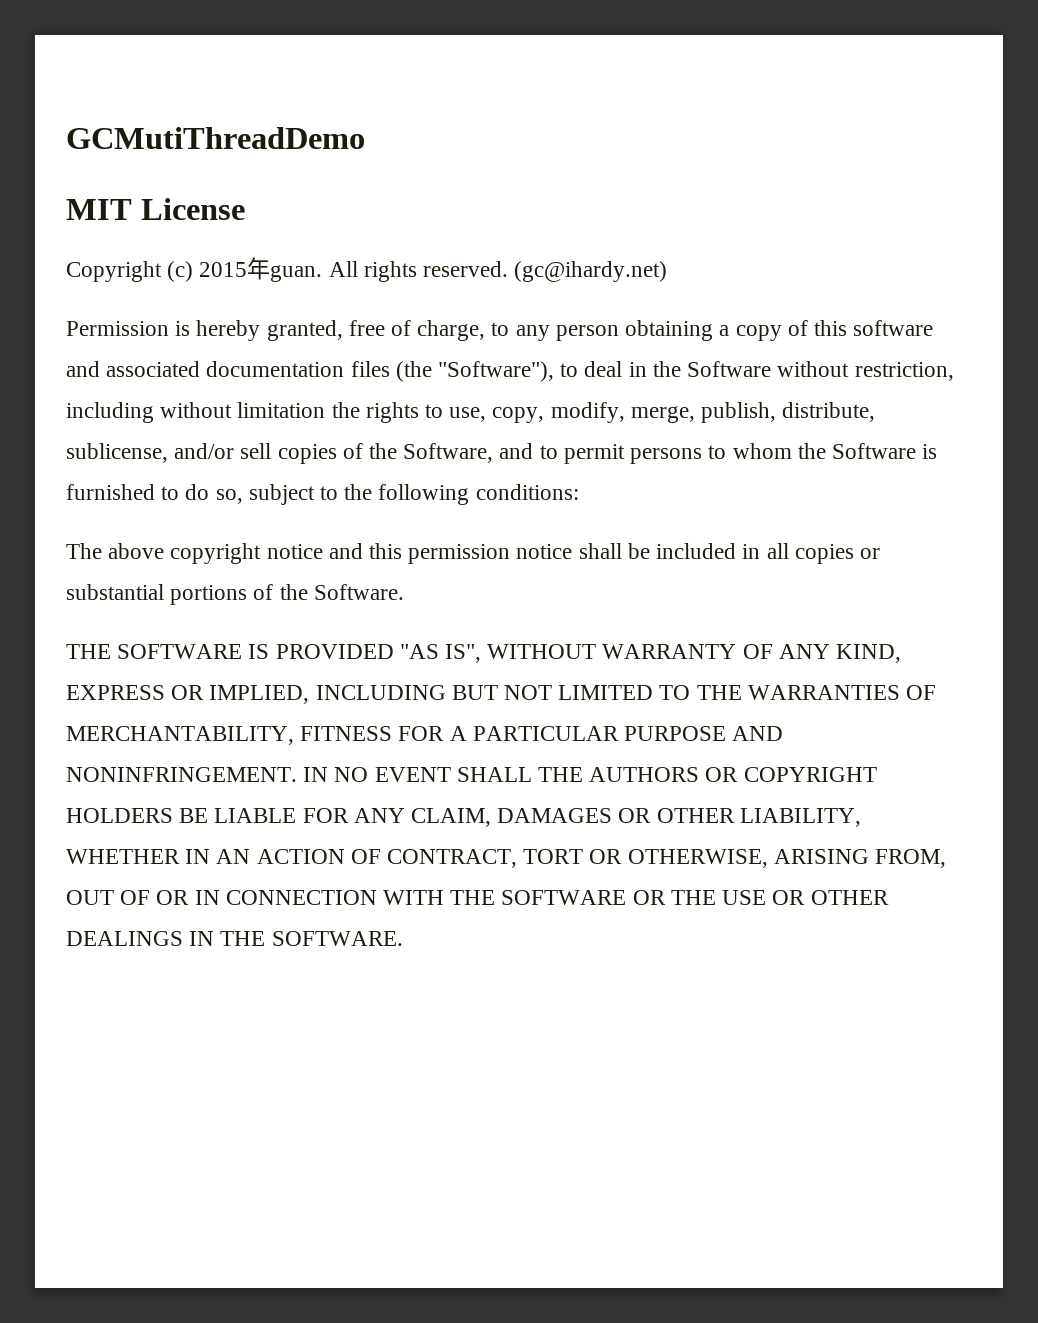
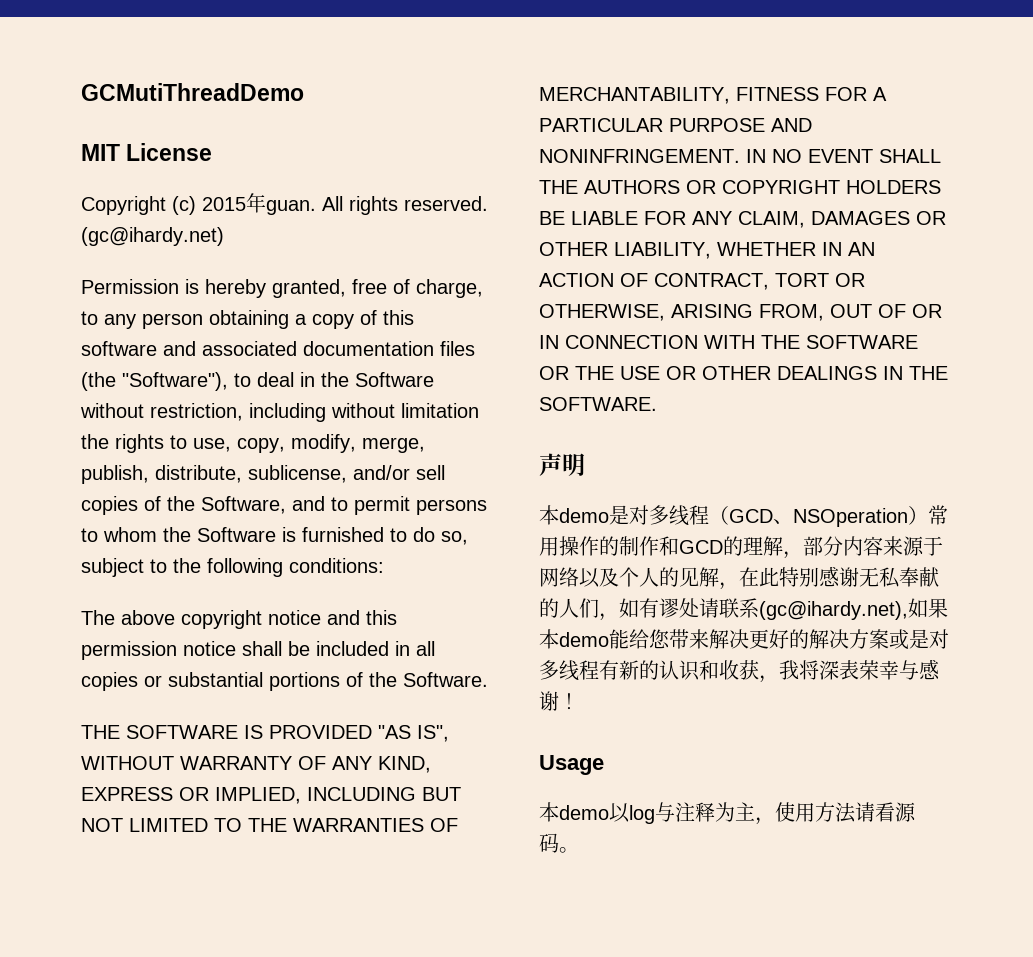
(403, 938) none -> [539,453,585,476] [539,505,948,527] [539,536,943,559] [539,566,939,590] [539,598,948,621] [539,629,949,650] [539,659,940,683] [539,691,579,711] [539,755,604,775] [539,802,916,825] [539,833,579,853] // 声明 // 本demo是对多线程（GCD、NSOperation）常用操作的制作和GCD的理解，部分内容来源于网络以及个人的见解，在此特别感谢无私奉献的人们，如有谬处请联系(gc@ihardy.net),如果本demo能给您带来解决更好的解决方案或是对多线程有新的认识和收获，我将深表荣幸与感谢！ // Usage // 本demo以log与注释为主，使用方法请看源码。

